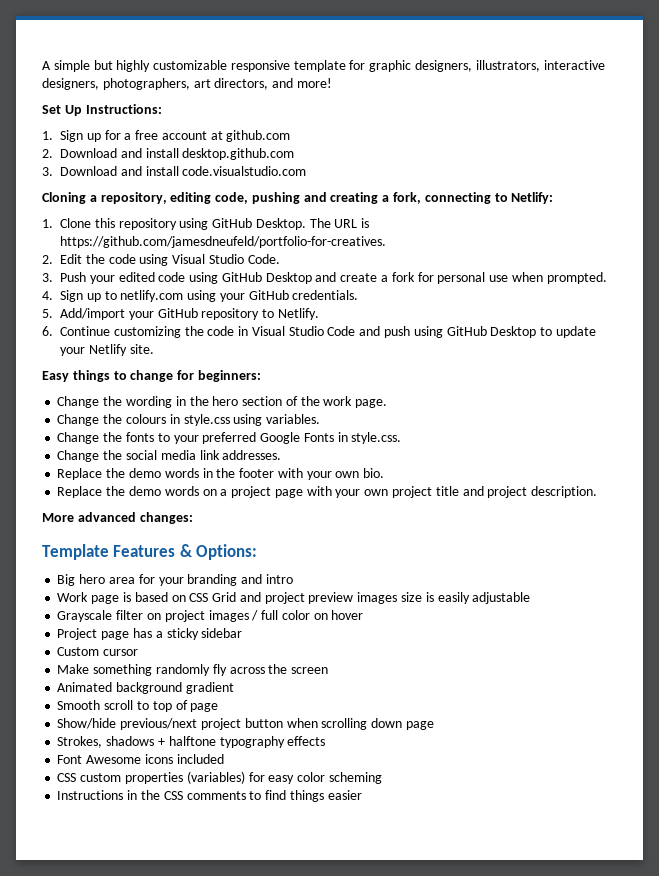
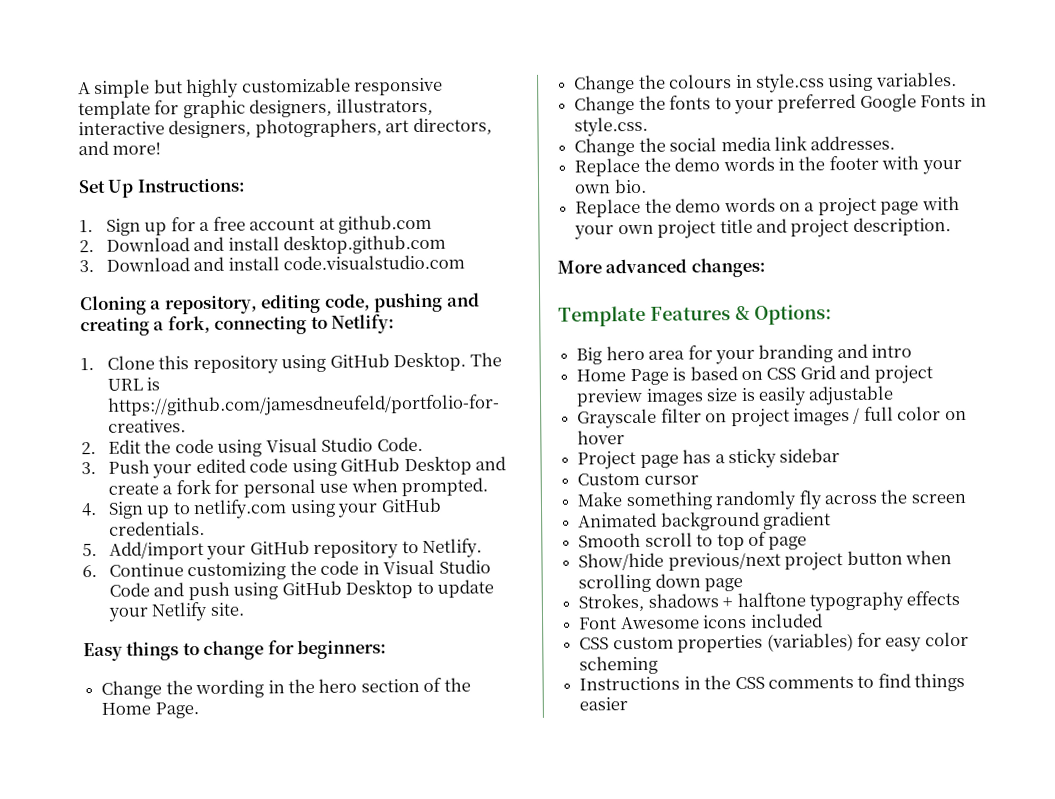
[323,396,388,408] work page. -> [101,702,199,719] Home Page.
[57,592,120,604] Work page -> [576,368,669,386] Home Page

